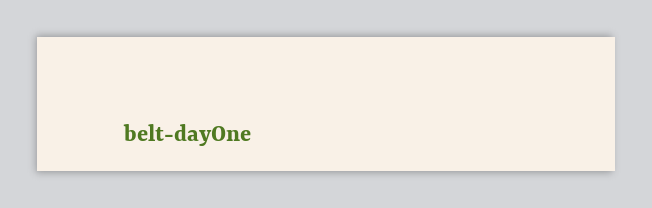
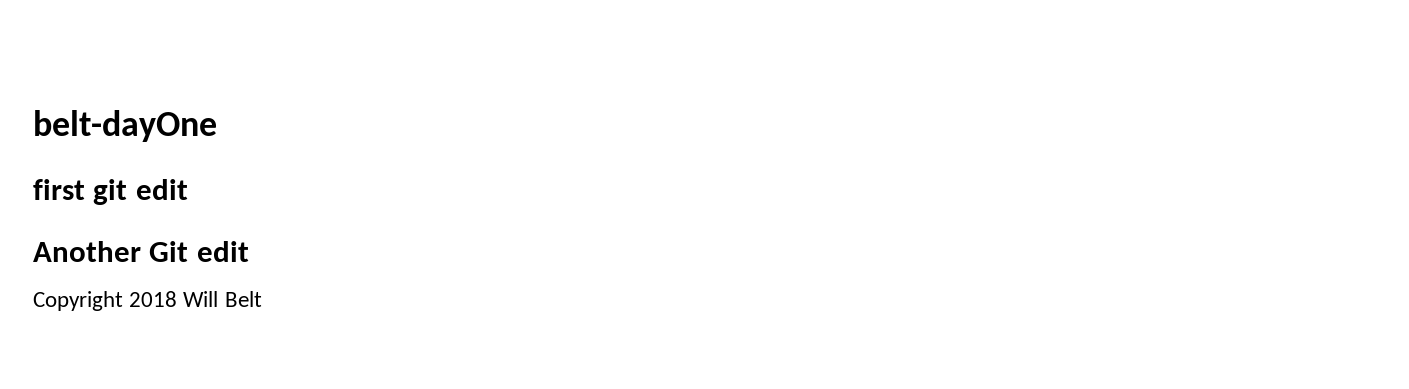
(251, 135) none -> [33,179,188,205] [33,241,249,262] [33,291,262,311] // first git edit // Another Git edit // Copyright 2018 Will Belt

